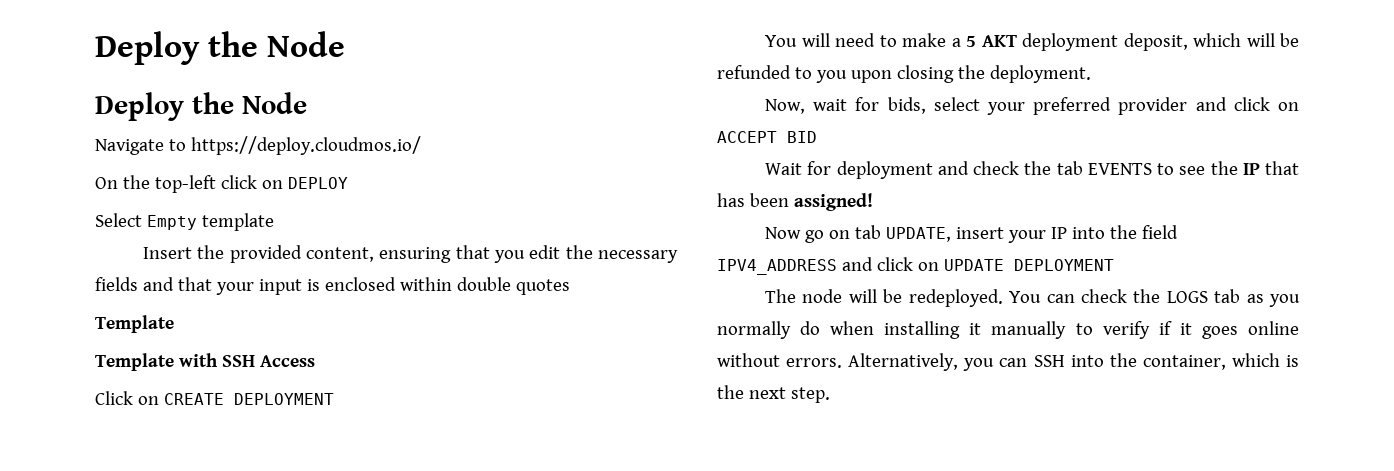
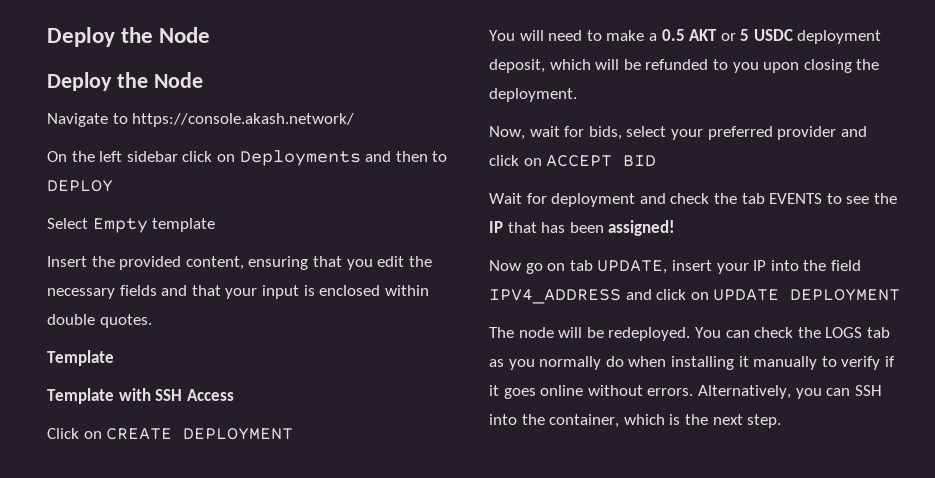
[190,136,421,155] https://deploy.cloudmos.io/ -> [132,113,355,127] https://console.akash.network/
[154,175,283,193] top-left click on -> [99,150,448,166] left sidebar click on Deployments and then to
[515,279,570,295] quotes -> [99,314,152,328] quotes.
[966,35,1017,47] 5 AKT -> [661,29,793,41] 0.5 AKT or 5 USDC

